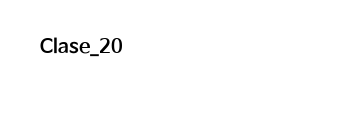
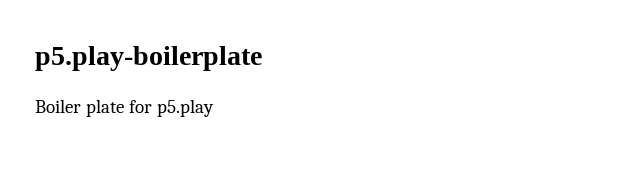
[40,37,123,57] Clase_20 -> [35,46,262,71] [35,99,215,117] p5.play-boilerplate // Boiler plate for p5.play

